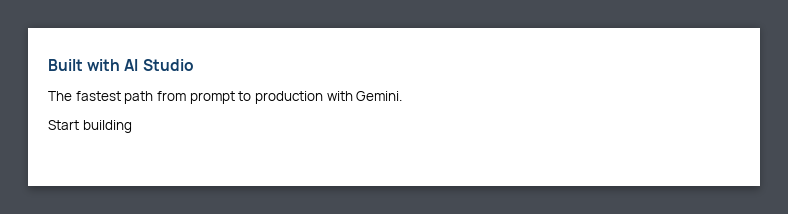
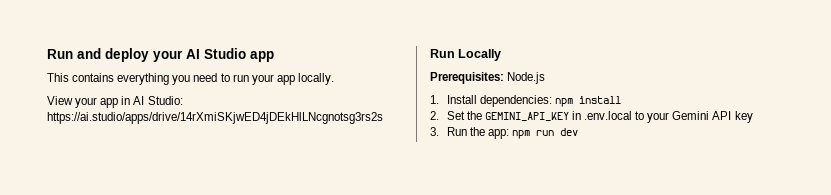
[48,59,194,71] [48,91,403,104] [48,120,132,133] Built with AI Studio // The fastest path from prompt to production with Gemini. // Start building -> [47,48,274,62] [47,73,334,85] [47,96,183,108] [47,112,383,124] [430,49,502,61] [430,72,546,84] [430,95,621,107] [430,111,753,123] [430,127,578,139] Run and deploy your AI Studio app // This contains everything you need to run your app locally. // View your app in AI Studio: https://ai.studio/apps/drive/14rXmiSKjwED4jDEkHlLNcgnotsg3rs2s // Run Locally // Prerequisites: Node.js // 1. Install dependencies: npm install // 2. Set the GEMINI_API_KEY in .env.local to your Gemini API key // 3. Run the app: npm run dev

